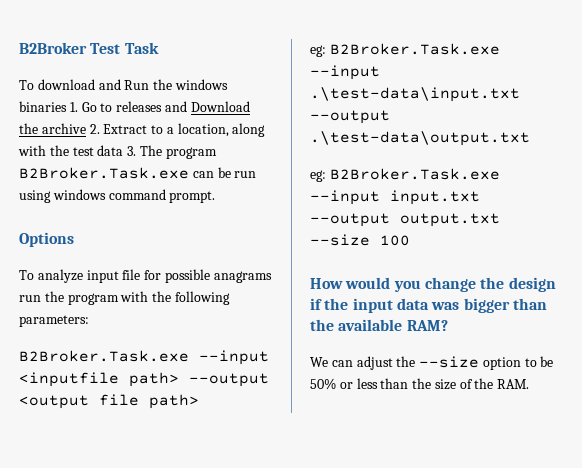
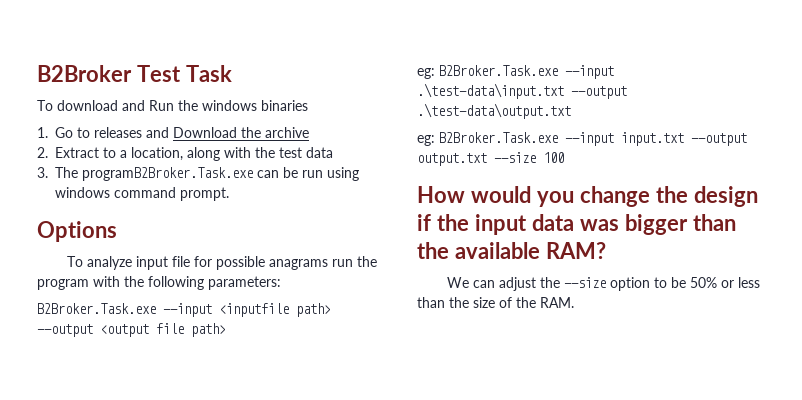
(67, 106) none -> (308, 105) //
(86, 128) none -> (309, 132) //
(124, 150) none -> (333, 152) //
[165,147,217,159] [19,167,189,179] program B2Broker.Task.exe -> [82,167,253,181] programB2Broker.Task.exe

